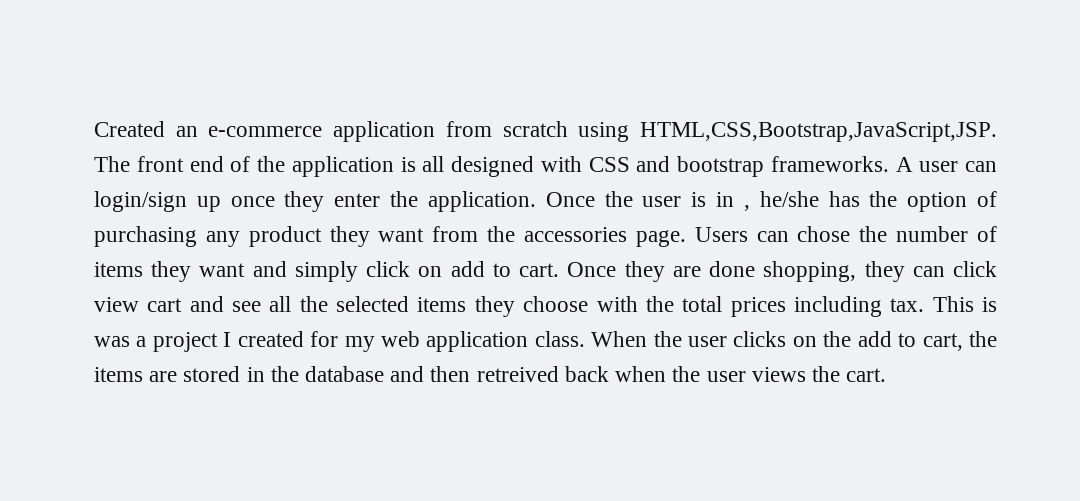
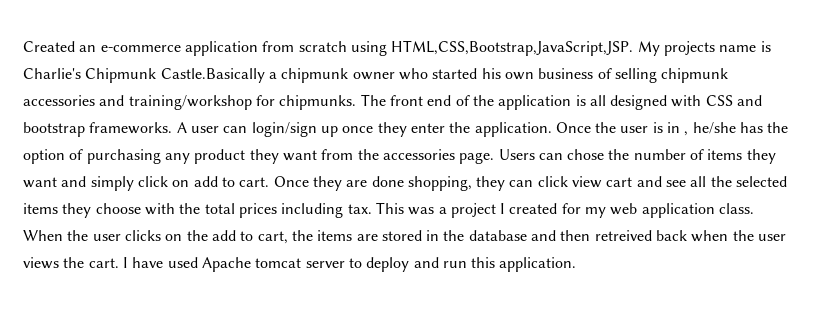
(997, 132) none -> [637,41,771,56] [23,68,729,83] [23,95,357,110] My projects name is Charlie's Chipmunk Castle.Basically a chipmunk owner who started his own business of selling chipmunk accessories and training/workshop for chipmunks.
[982,297,998,312] is -> (404, 208) none
(887, 375) none -> [122,257,577,272] I have used Apache tomcat server to deploy and run this application.

